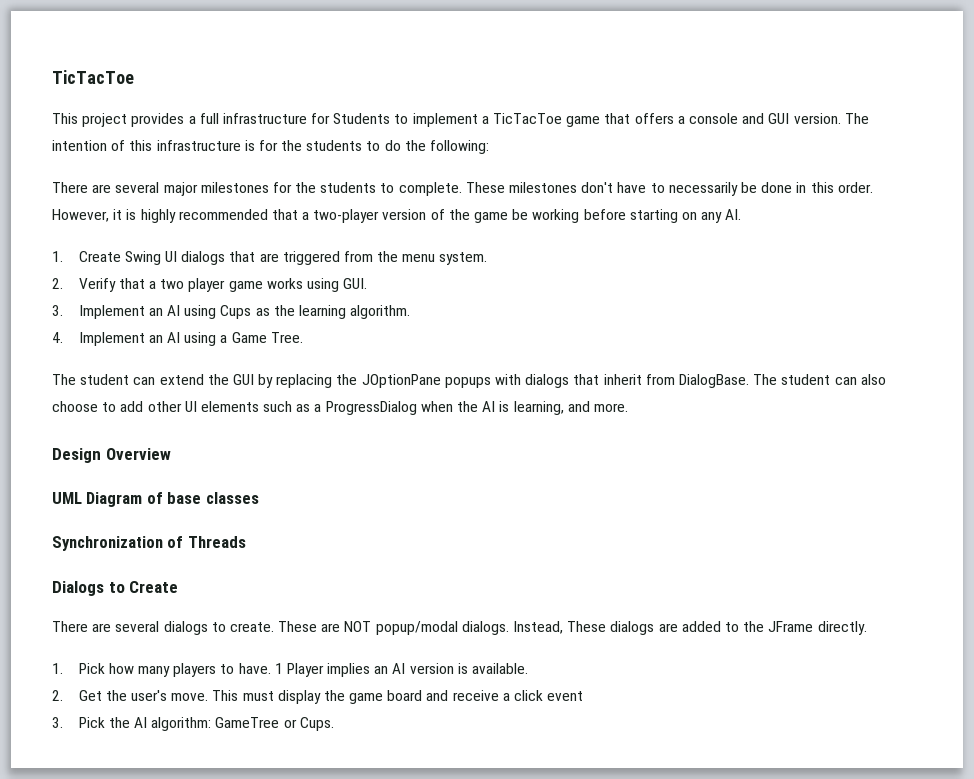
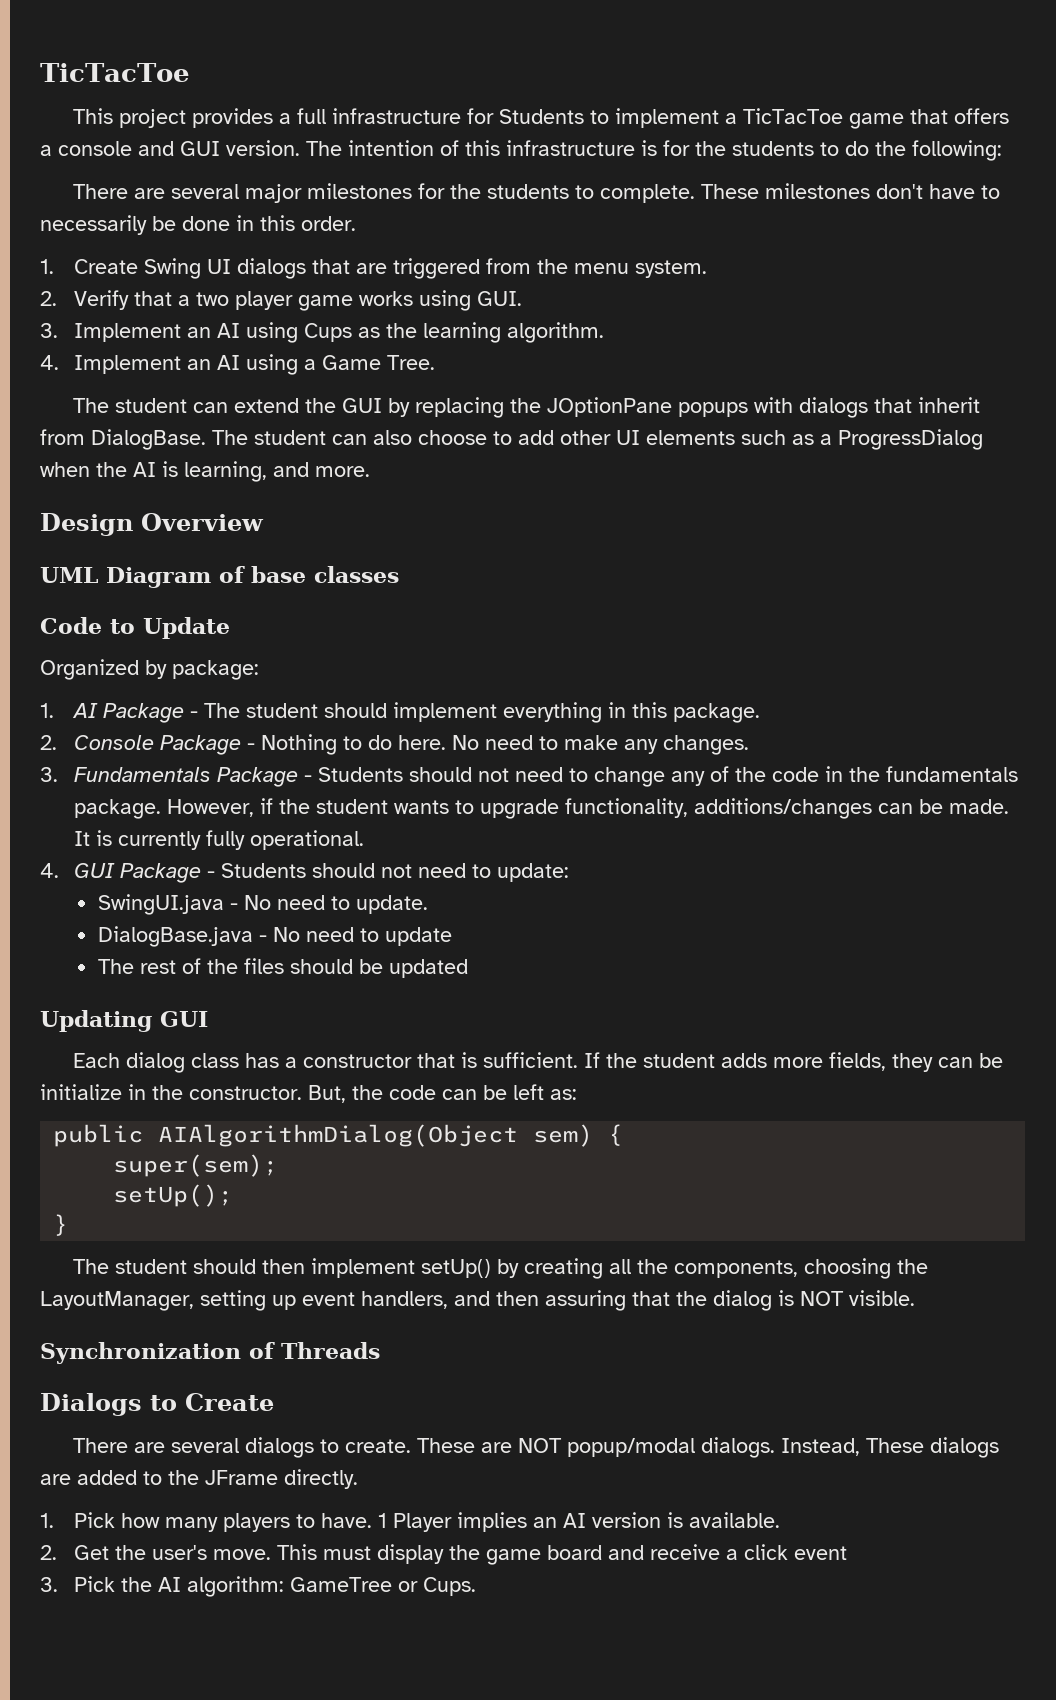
[52,209,742,223] However, it is highly recommended that a two-player version of the game be working before starting on any AI. -> (356, 223) none
(259, 498) none -> [40,617,230,639] [40,659,259,680] [40,702,760,723] [40,734,749,755] [40,766,1018,787] [73,798,1009,819] [73,830,364,850] [40,863,569,883] [97,894,428,915] [97,926,452,947] [97,958,468,978] [40,1010,208,1032] [73,1052,1004,1073] [40,1084,577,1103] [53,1124,624,1147] [113,1154,279,1177] [113,1184,234,1207] [53,1214,69,1236] [73,1258,929,1279] [40,1290,915,1311] // Code to Update // Organized by package: // 1. AI Package - The student should implement everything in this package. // 2. Console Package - Nothing to do here. No need to make any changes. // 3. Fundamentals Package - Students should not need to change any of the code in the fundamentals package. However, if the student wants to upgrade functionality, additions/changes can be made. It is currently fully operational. // 4. GUI Package - Students should not need to update: // SwingUI.java - No need to update. // DialogBase.java - No need to update // The rest of the files should be updated // Updating GUI // Each dialog class has a constructor that is sufficient. If the student adds more fields, they can be initialize in the constructor. But, the code can be left as: // public AIAlgorithmDialog(Object sem) { // super(sem); // setUp(); // } // The student should then implement setUp() by creating all the components, choosing the LayoutManager, setting up event handlers, and then assuring that the dialog is NOT visible.

